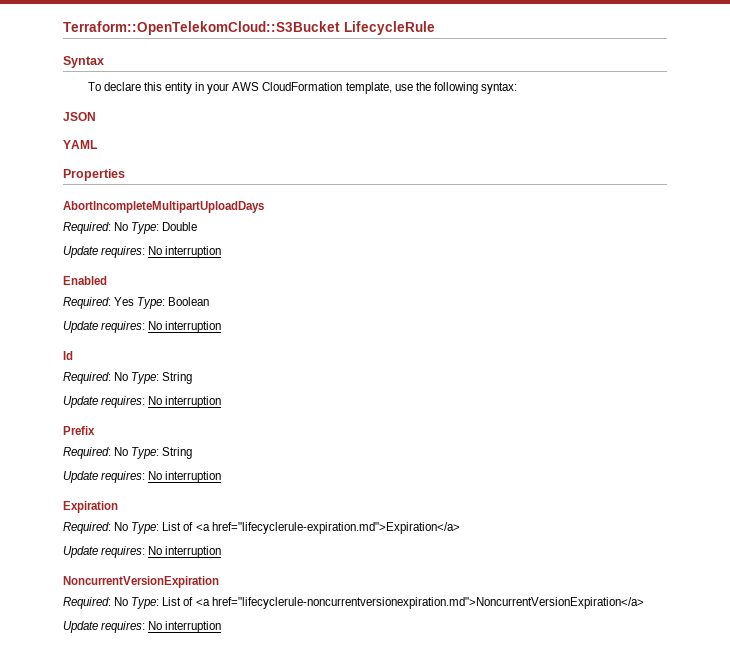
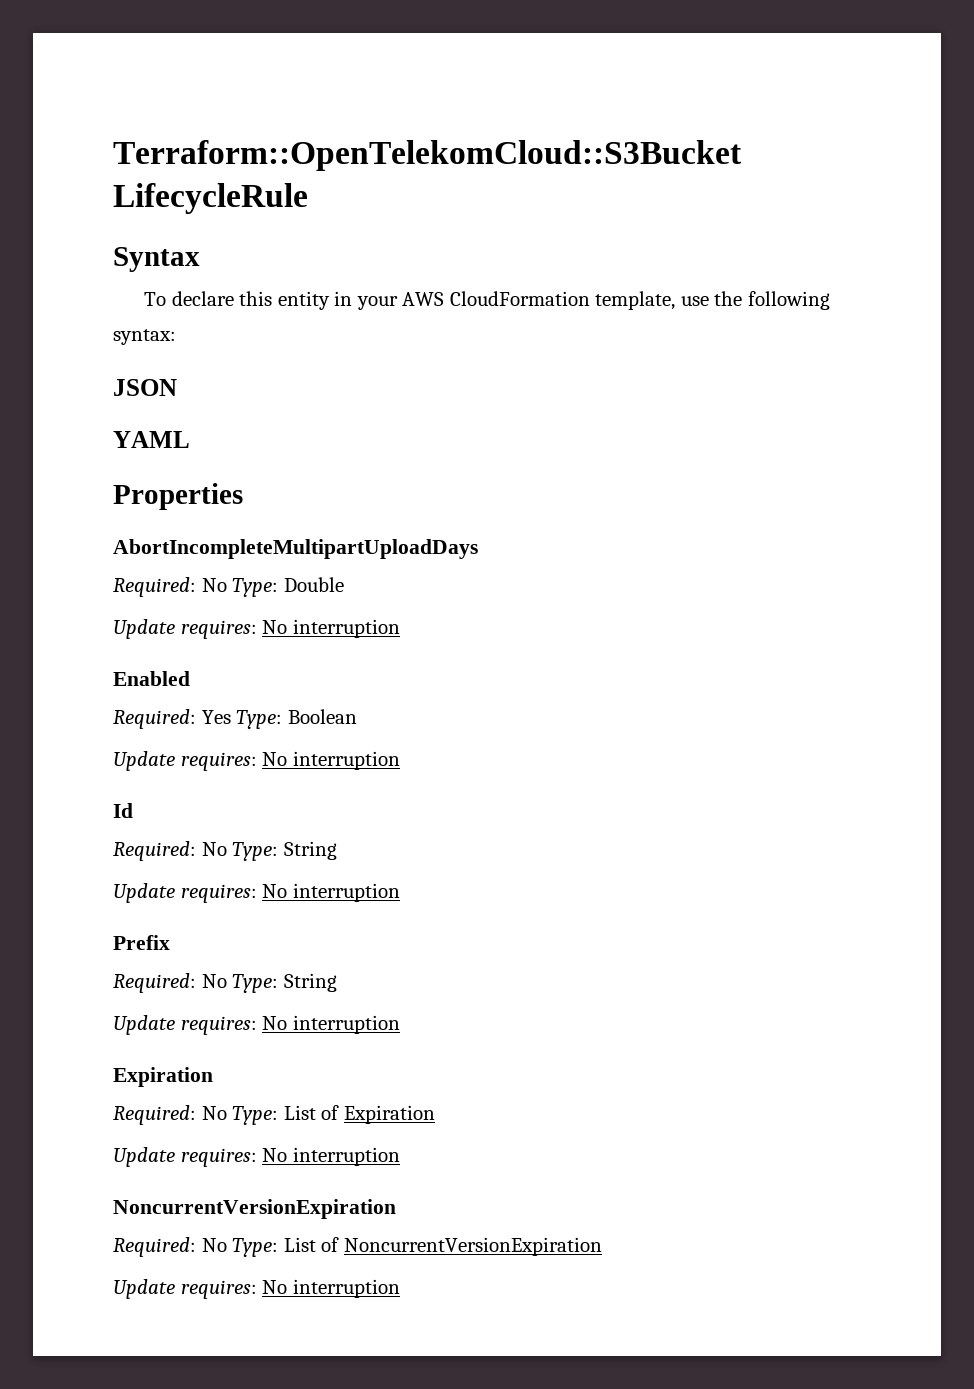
[195,522,460,534] <a href="lifecyclerule-expiration.md">Expiration</a> -> [343,1105,435,1124] Expiration
[195,597,644,609] <a href="lifecyclerule-noncurrentversionexpiration.md">NoncurrentVersionExpiration</a> -> [343,1237,602,1256] NoncurrentVersionExpiration

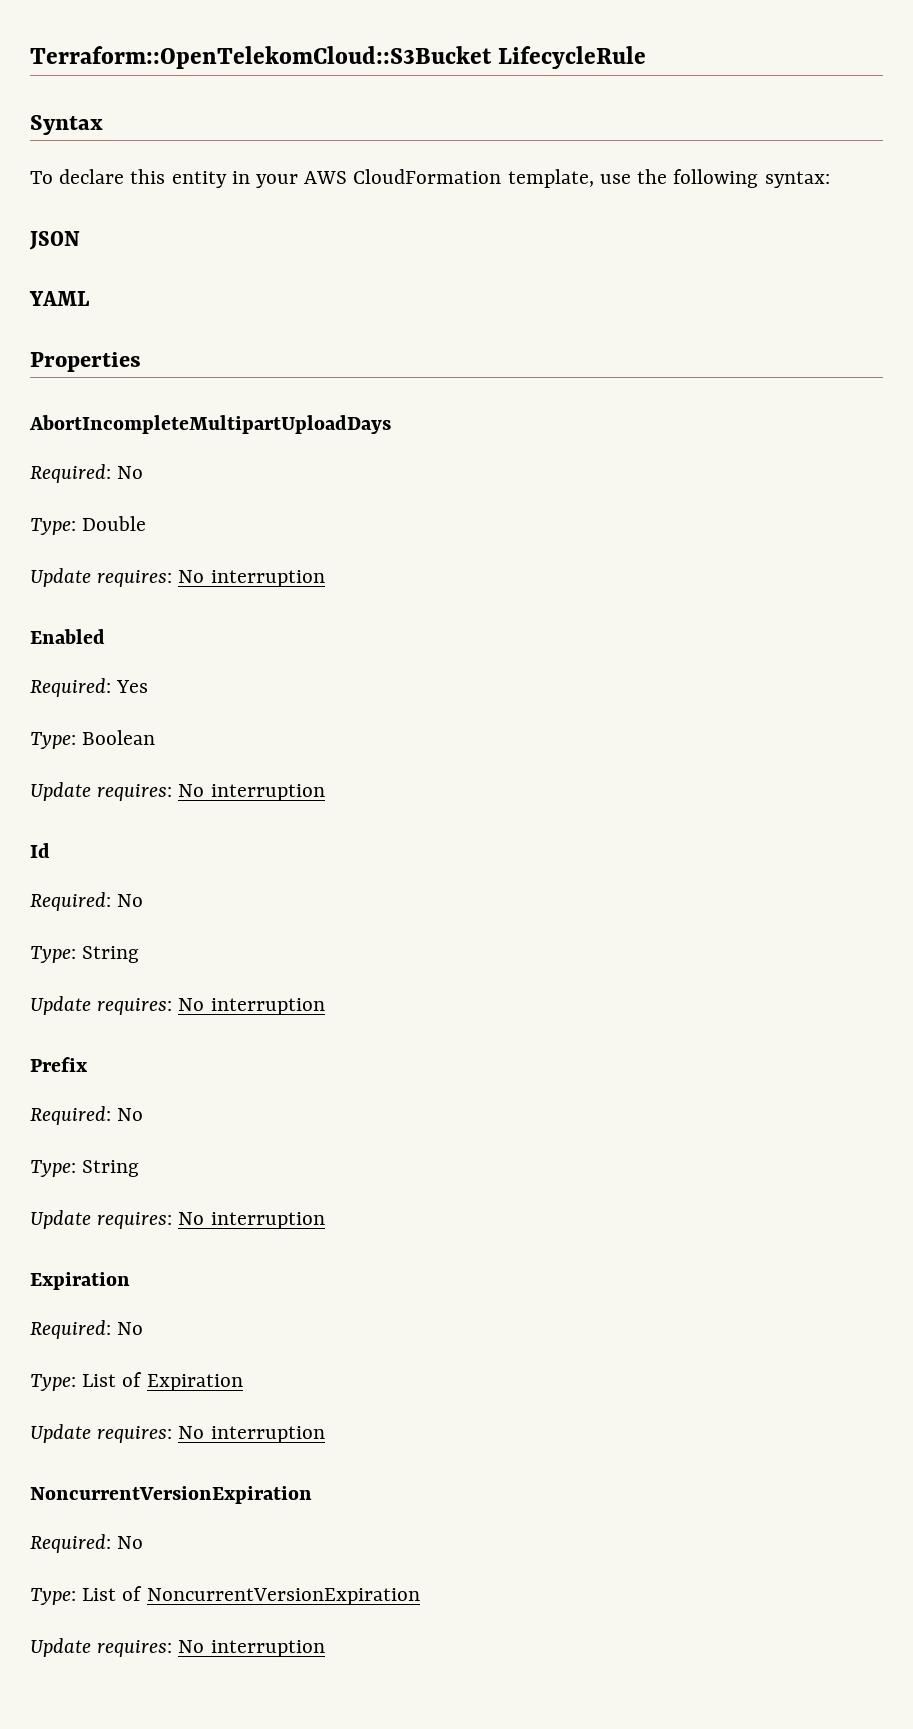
(227, 585) none -> (144, 472) //
(231, 717) none -> (149, 686) //
(227, 849) none -> (144, 900) //
(227, 981) none -> (144, 1114) //
(227, 1113) none -> (144, 1328) //
(227, 1245) none -> (144, 1542) //

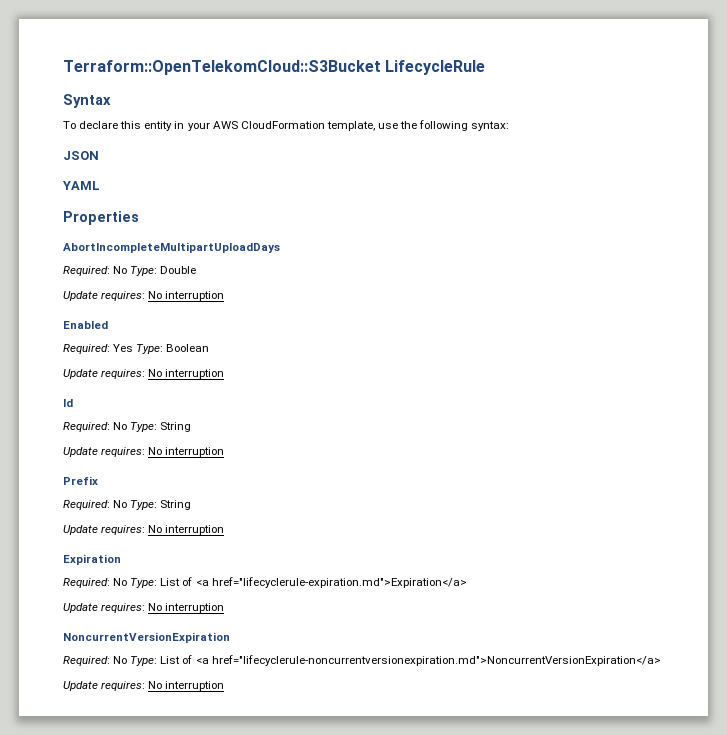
(144, 472) // -> (128, 270) none
(149, 686) // -> (134, 348) none
(144, 900) // -> (128, 426) none
(144, 1114) // -> (128, 504) none
[30,1372,243,1391] // Type: List of Expiration -> [130,577,467,588] Type: List of <a href="lifecyclerule-expiration.md">Expiration</a>
[30,1586,420,1605] // Type: List of NoncurrentVersionExpiration -> [130,655,661,666] Type: List of <a href="lifecyclerule-noncurrentversionexpiration.md">NoncurrentVersionExpiration</a>

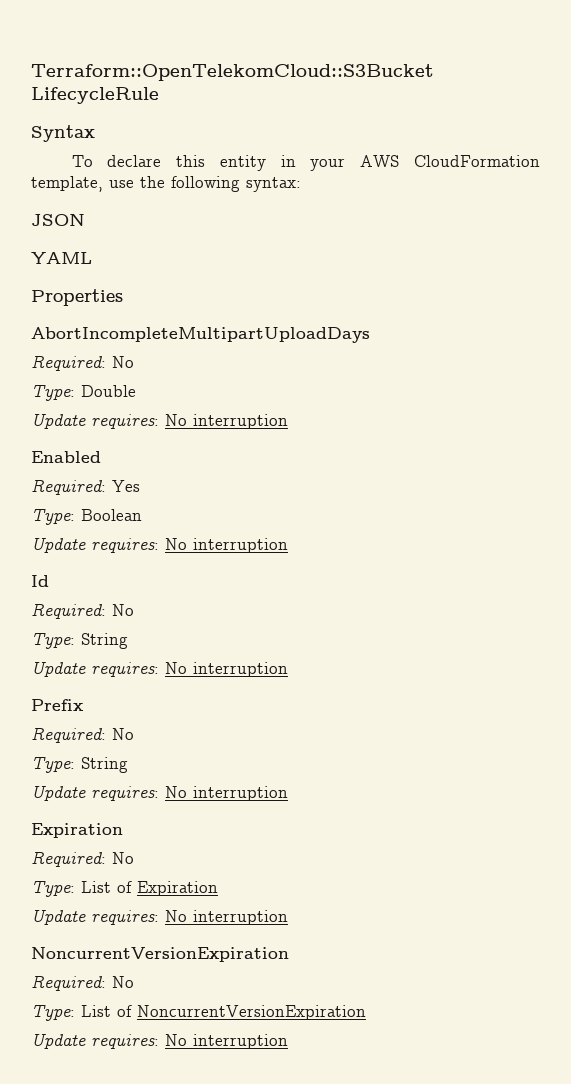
(128, 270) none -> (134, 362) //
(134, 348) none -> (140, 486) //
(128, 426) none -> (134, 610) //
(128, 504) none -> (134, 734) //
[130,577,467,588] Type: List of <a href="lifecyclerule-expiration.md">Expiration</a> -> [31,881,218,897] // Type: List of Expiration
[130,655,661,666] Type: List of <a href="lifecyclerule-noncurrentversionexpiration.md">NoncurrentVersionExpiration</a> -> [31,1005,366,1021] // Type: List of NoncurrentVersionExpiration

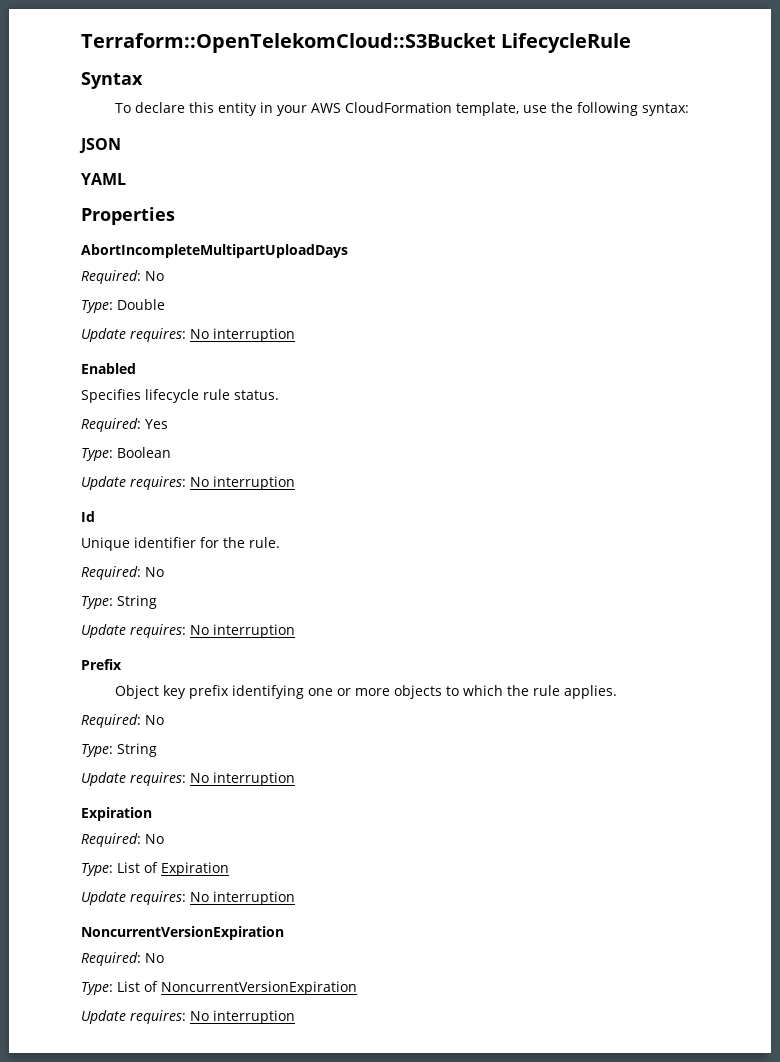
(101, 457) none -> [81,389,279,403] // Specifies lifecycle rule status.
(49, 581) none -> [81,537,280,551] // Unique identifier for the rule.
(84, 705) none -> [114,685,617,699] // Object key prefix identifying one or more objects to which the rule applies.

